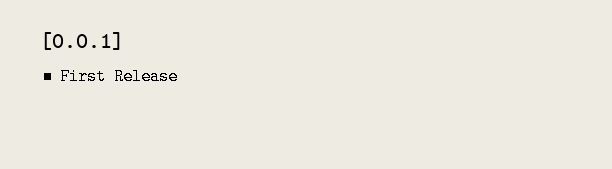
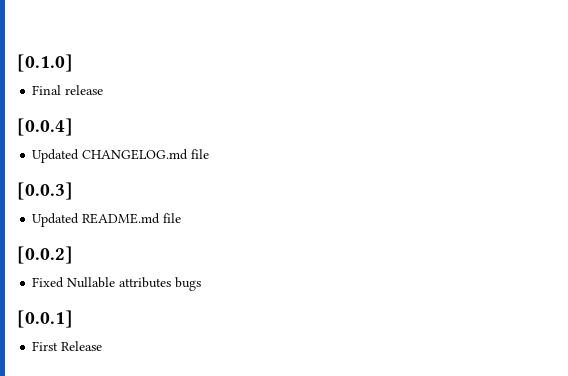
(40, 41) none -> [17,54,73,72] [32,85,104,95] [17,118,73,136] [32,149,210,163] [17,182,73,200] [32,213,182,227] [17,246,73,264] [32,277,202,291] [0.1.0] // Final release // [0.0.4] // Updated CHANGELOG.md file // [0.0.3] // Updated README.md file // [0.0.2] // Fixed Nullable attributes bugs //

